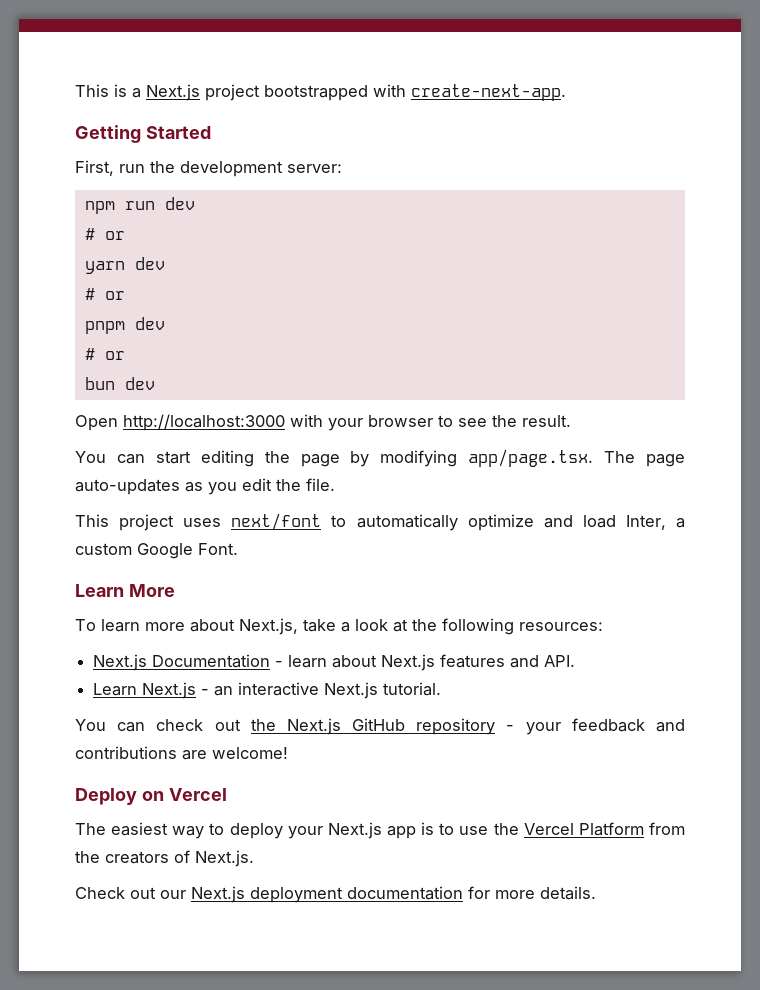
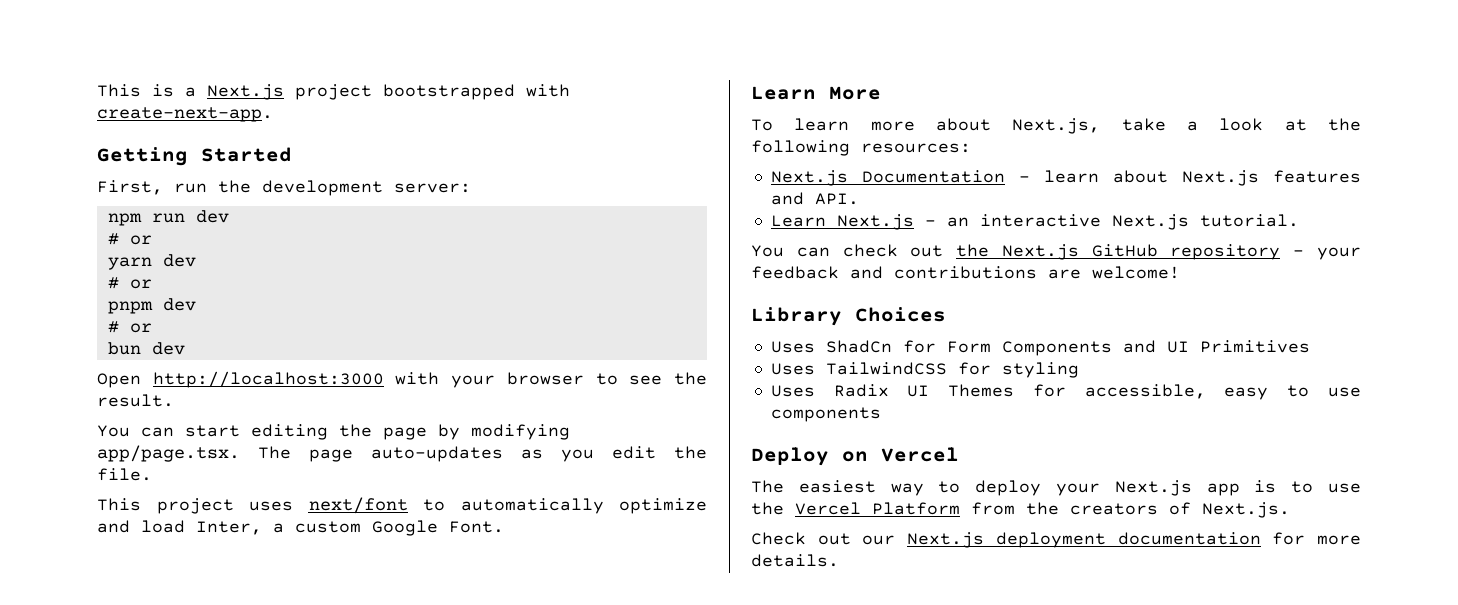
(288, 753) none -> [751,307,946,326] [770,340,1310,356] [770,362,1079,378] [770,384,1361,400] [770,407,881,422] // Library Choices // Uses ShadCn for Form Components and UI Primitives // Uses TailwindCSS for styling // Uses Radix UI Themes for accessible, easy to use components

